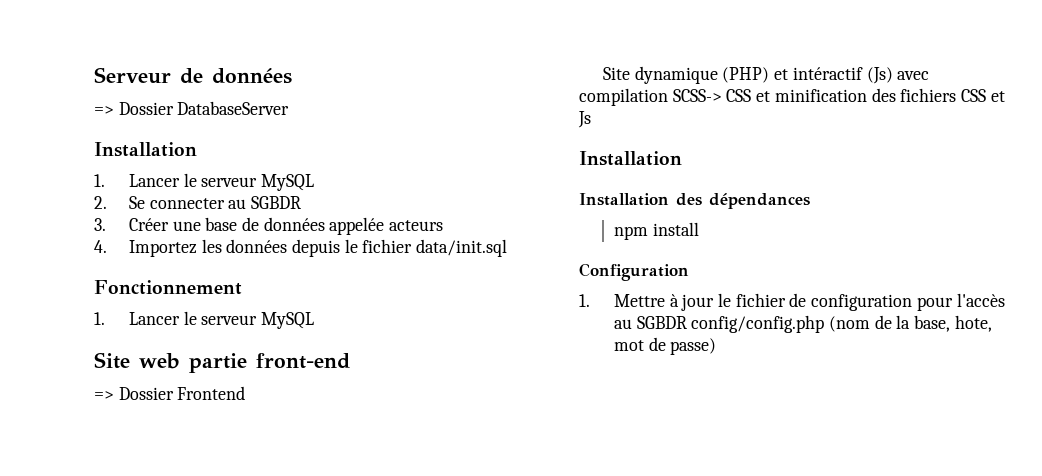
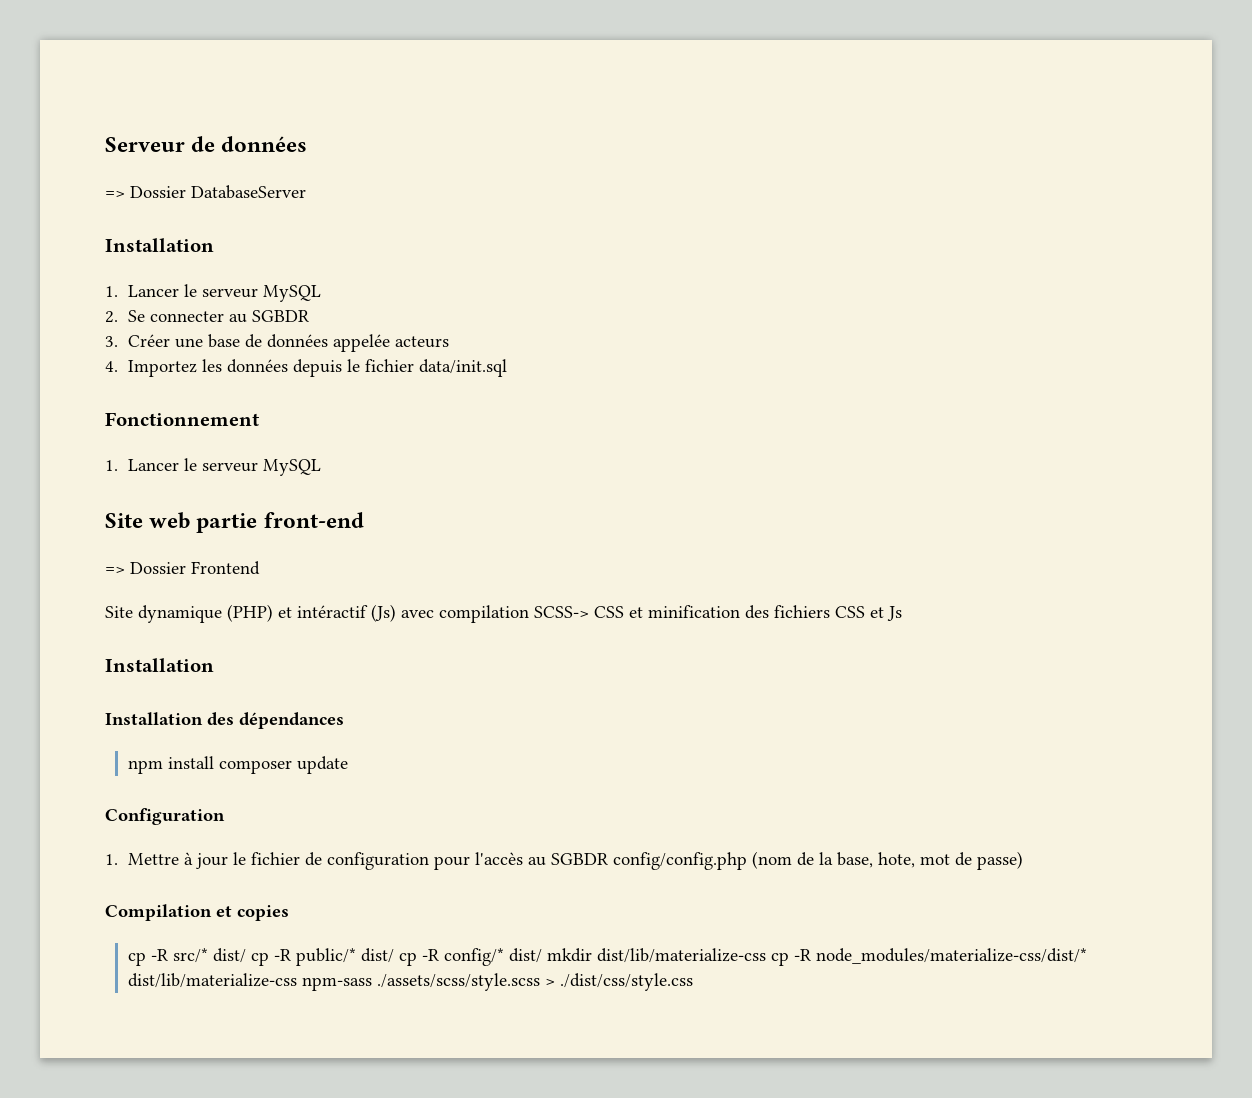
(699, 229) none -> [219,756,349,774] composer update
(717, 346) none -> [105,904,289,921] [128,948,1088,966] [128,973,694,991] // Compilation et copies // cp -R src/* dist/ cp -R public/* dist/ cp -R config/* dist/ mkdir dist/lib/materialize-css cp -R node_modules/materialize-css/dist/* dist/lib/materialize-css npm-sass ./assets/scss/style.scss > ./dist/css/style.css

